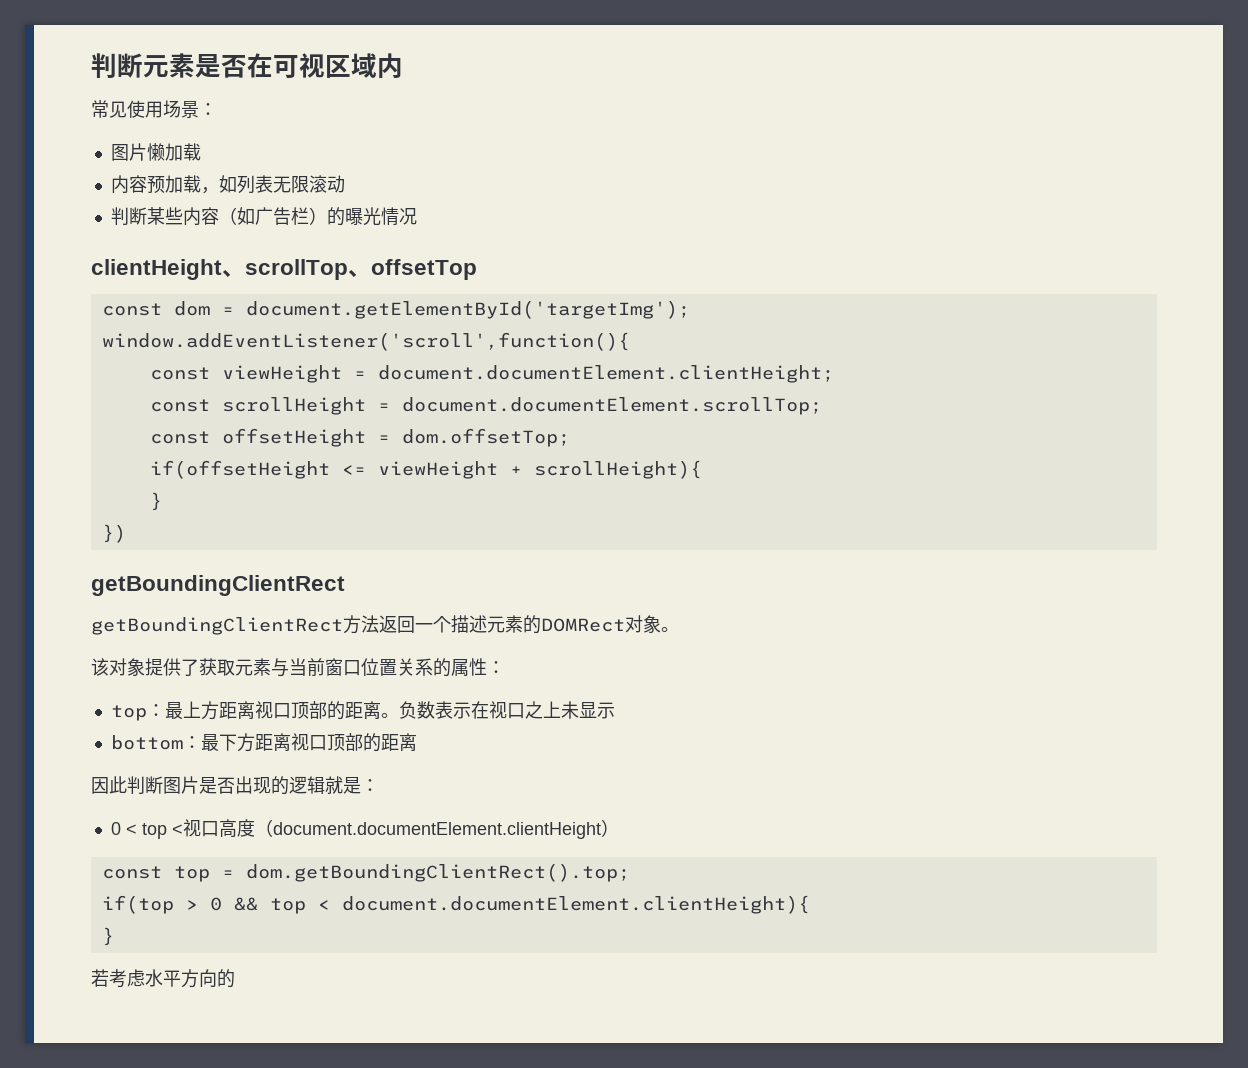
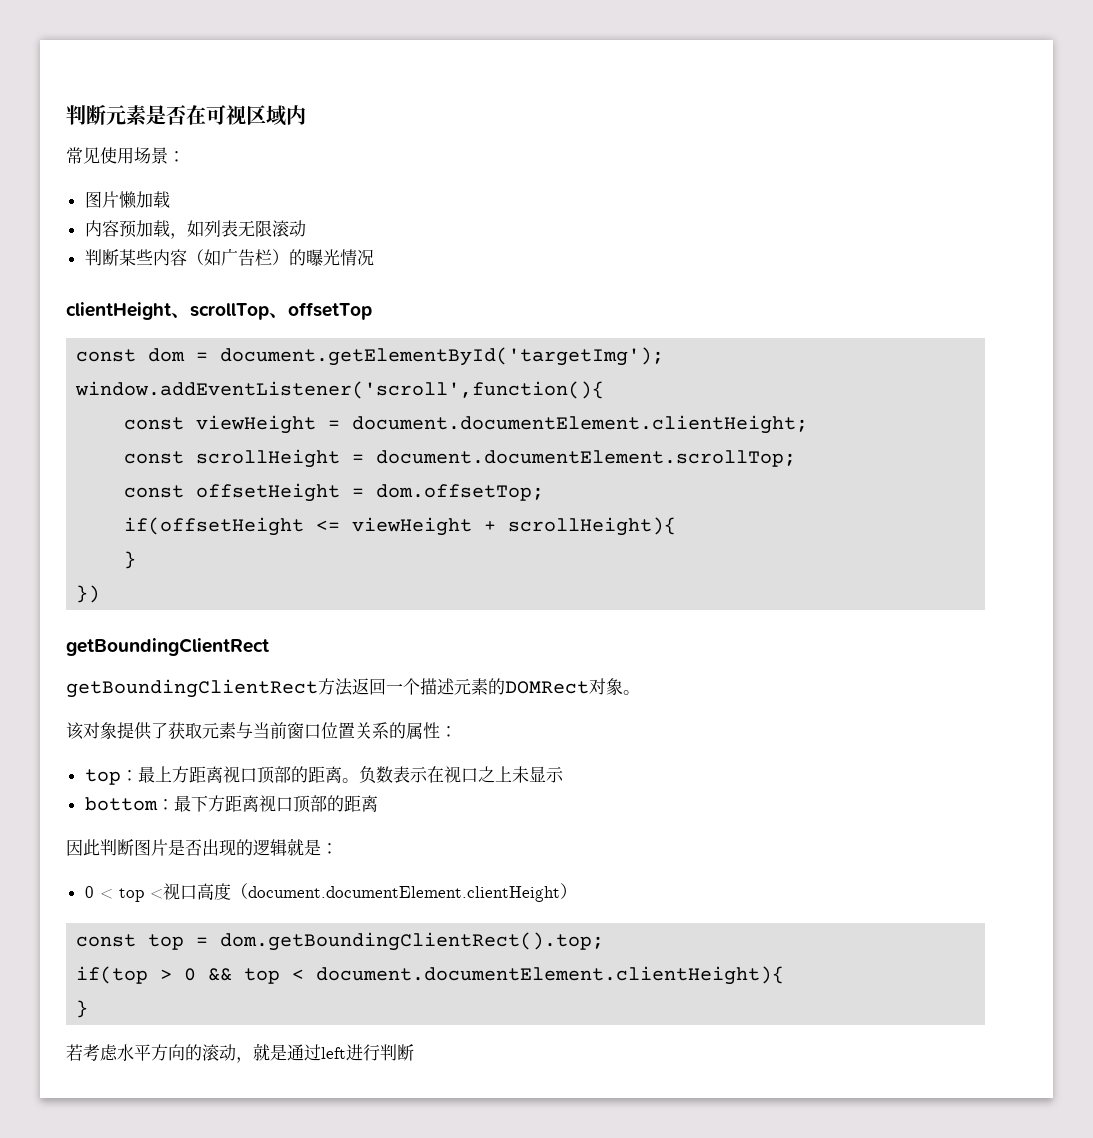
(235, 978) none -> [202,1043,414,1063] 滚动，就是通过left进行判断

